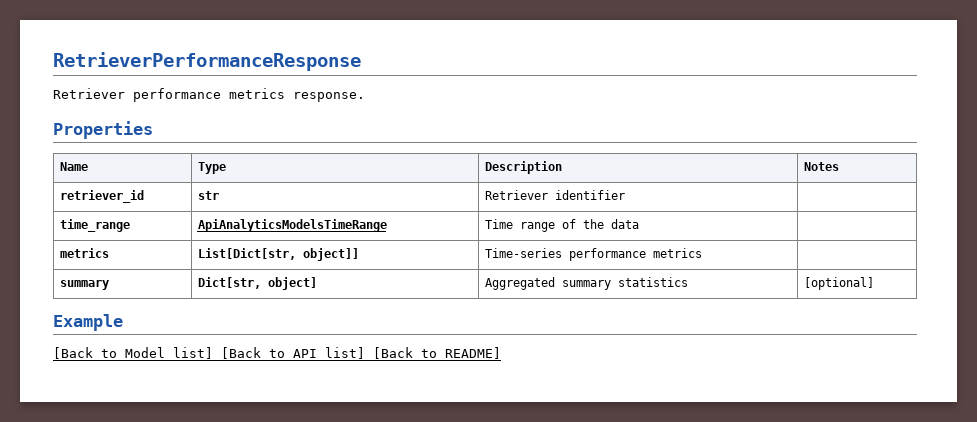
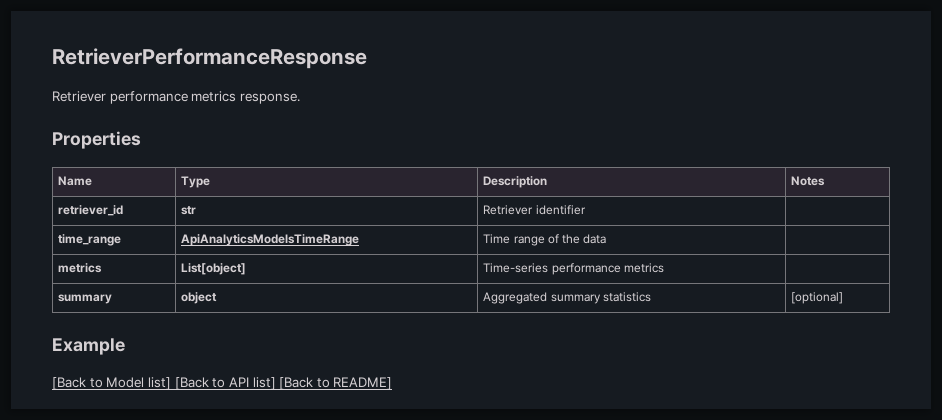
[197,248,359,261] List[Dict[str, object]] -> [181,263,247,275] List[object]
[197,277,317,290] Dict[str, object] -> [181,292,218,304] object

